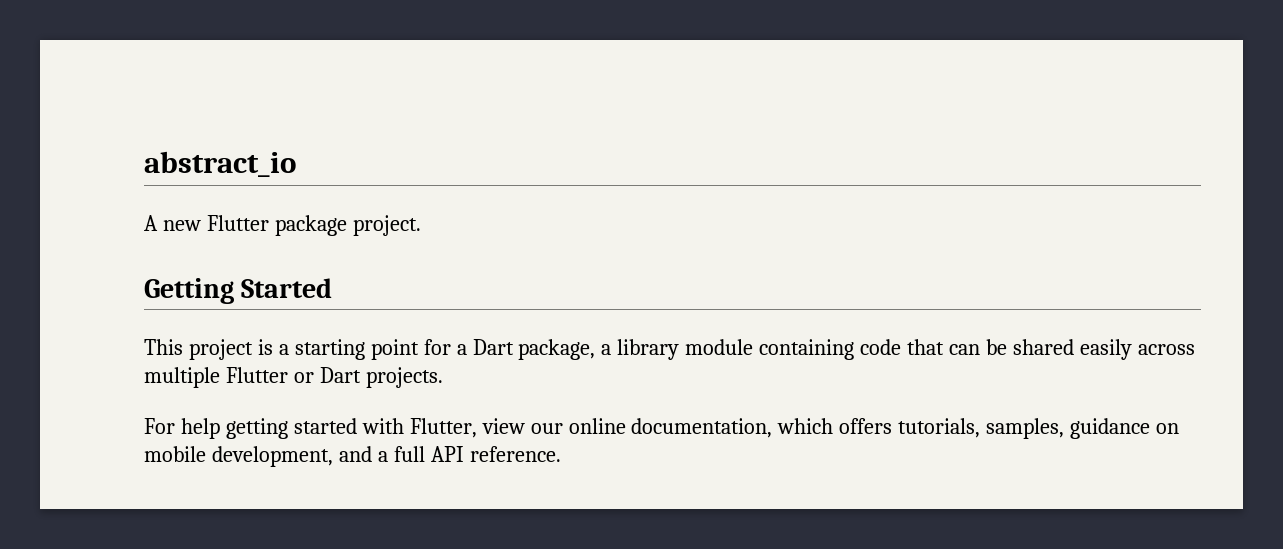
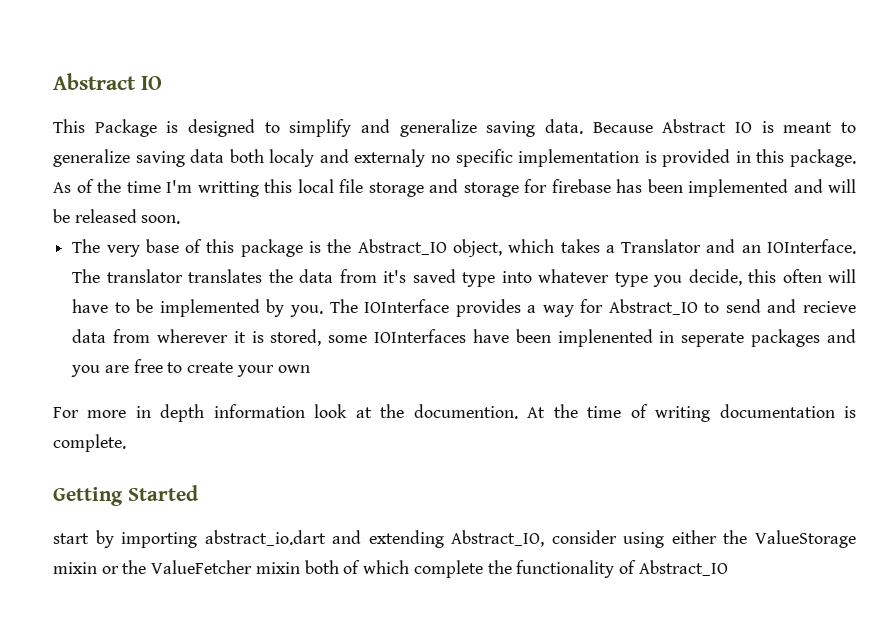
[144,151,296,177] [144,215,421,236] [144,278,333,304] [144,339,1195,360] [144,367,443,388] [144,418,1180,439] [144,446,561,467] abstract_io // A new Flutter package project. // Getting Started // This project is a starting point for a Dart package, a library module containing code that can be shared easily across multiple Flutter or Dart projects. // For help getting started with Flutter, view our online documentation, which offers tutorials, samples, guidance on mobile development, and a full API reference. -> [53,73,162,90] [53,119,856,137] [53,149,856,167] [53,179,856,197] [53,209,181,224] [72,239,856,257] [72,269,856,287] [72,299,856,317] [72,329,856,347] [71,359,310,377] [53,404,856,422] [53,434,126,452] [53,485,198,506] [53,530,856,548] [53,560,728,578] Abstract IO // This Package is designed to simplify and generalize saving data. Because Abstract IO is meant to generalize saving data both localy and externaly no specific implementation is provided in this package. As of the time I'm writting this local file storage and storage for firebase has been implemented and will be released soon. // The very base of this package is the Abstract_IO object, which takes a Translator and an IOInterface. The translator translates the data from it's saved type into whatever type you decide, this often will have to be implemented by you. The IOInterface provides a way for Abstract_IO to send and recieve data from wherever it is stored, some IOInterfaces have been implenented in seperate packages and you are free to create your own // For more in depth information look at the documention. At the time of writing documentation is complete. // Getting Started // start by importing abstract_io.dart and extending Abstract_IO, consider using either the ValueStorage mixin or the ValueFetcher mixin both of which complete the functionality of Abstract_IO

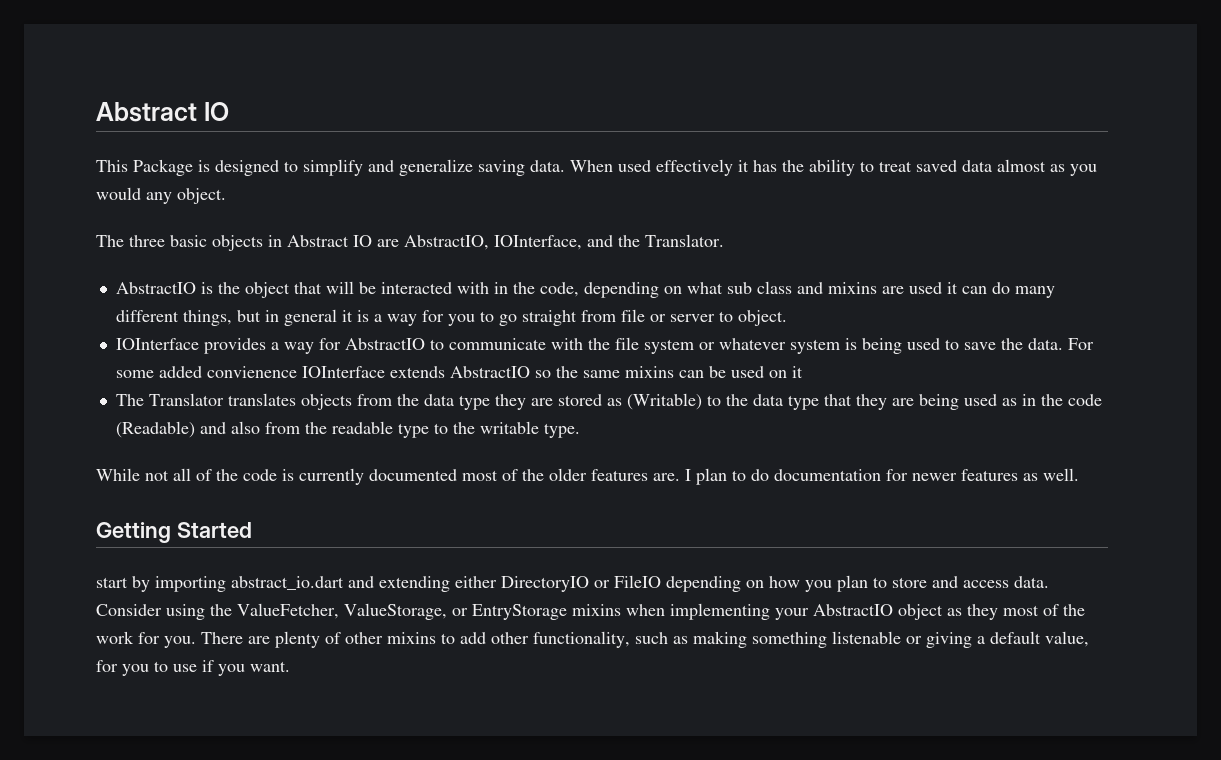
[592,119,856,133] [53,149,856,167] [53,179,856,197] [53,209,181,224] [72,239,856,257] [72,269,856,287] [72,299,358,317] Because Abstract IO is meant to generalize saving data both localy and externaly no specific implementation is provided in this package. As of the time I'm writting this local file storage and storage for firebase has been implemented and will be released soon. // The very base of this package is the Abstract_IO object, which takes a Translator and an IOInterface. The translator translates the data from it's saved type into whatever type you decide, this often will have to be implemented by you. The -> [570,159,1097,176] [96,187,226,204] [96,234,724,251] [115,281,1055,298] [115,309,787,326] When used effectively it has the ability to treat saved data almost as you would any object. // The three basic objects in Abstract IO are AbstractIO, IOInterface, and the Translator. // AbstractIO is the object that will be interacted with in the code, depending on what sub class and mixins are used it can do many different things, but in general it is a way for you to go straight from file or server to object. //
[608,299,856,315] [72,329,856,347] [71,359,310,377] [53,404,856,422] [53,434,126,452] Abstract_IO to send and recieve data from wherever it is stored, some IOInterfaces have been implenented in seperate packages and you are free to create your own // For more in depth information look at the documention. At the time of writing documentation is complete. -> [344,337,1094,354] [115,366,803,378] [115,393,1102,410] [115,421,580,438] [96,468,1079,485] AbstractIO to communicate with the file system or whatever system is being used to save the data. For some added convienence IOInterface extends AbstractIO so the same mixins can be used on it // The Translator translates objects from the data type they are stored as (Writable) to the data type that they are being used as in the code (Readable) and also from the readable type to the writable type. // While not all of the code is currently documented most of the older features are. I plan to do documentation for newer features as well.
[451,530,856,548] [53,560,728,578] Abstract_IO, consider using either the ValueStorage mixin or the ValueFetcher mixin both of which complete the functionality of Abstract_IO -> [455,575,1049,592] [96,603,1085,620] [96,631,1089,648] [96,660,290,676] either DirectoryIO or FileIO depending on how you plan to store and access data. Consider using the ValueFetcher, ValueStorage, or EntryStorage mixins when implementing your AbstractIO object as they most of the work for you. There are plenty of other mixins to add other functionality, such as making something listenable or giving a default value, for you to use if you want.

